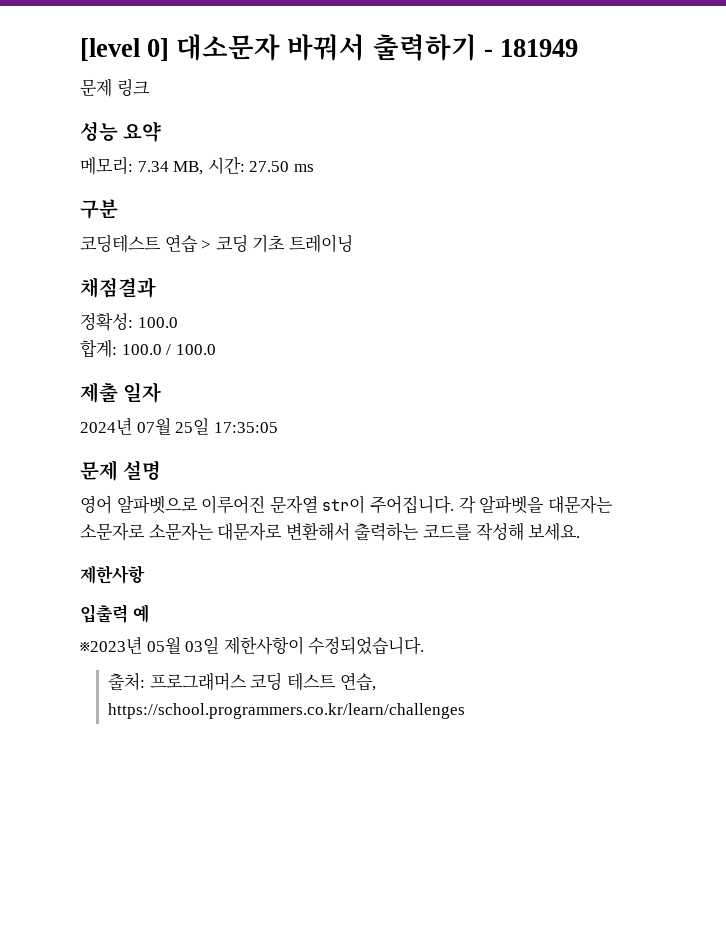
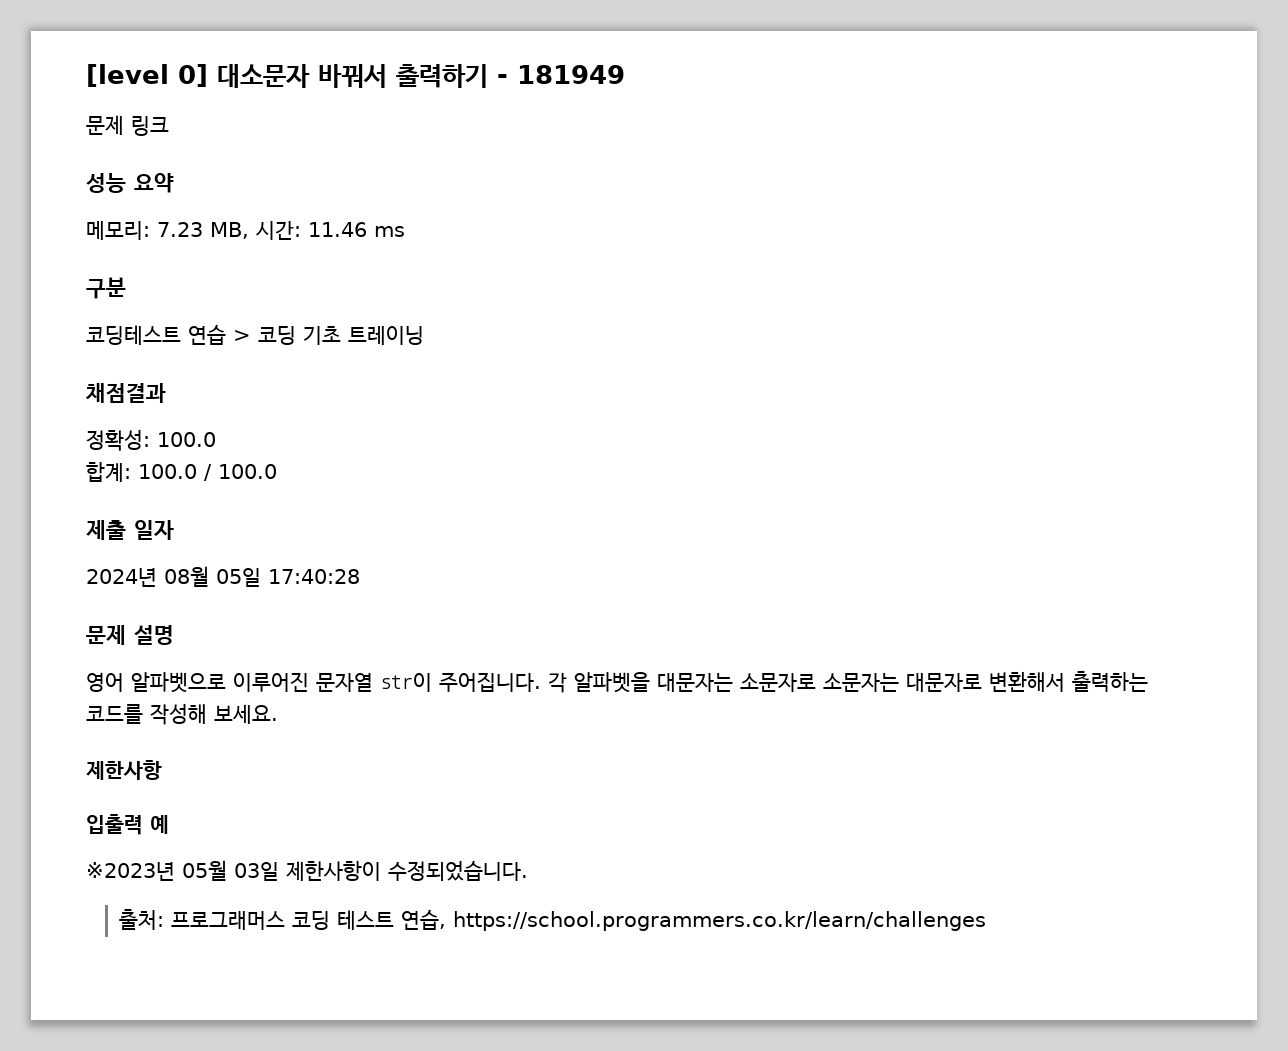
[137,161,169,172] 7.34 -> [157,222,203,237] 7.23
[249,161,290,172] 27.50 -> [308,222,367,237] 11.46
[136,418,278,435] 07월 25일 17:35:05 -> [164,566,360,587] 08월 05일 17:40:28

